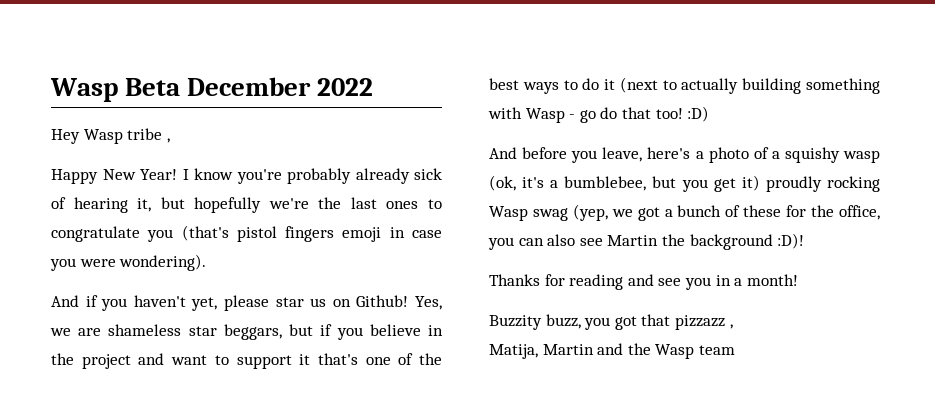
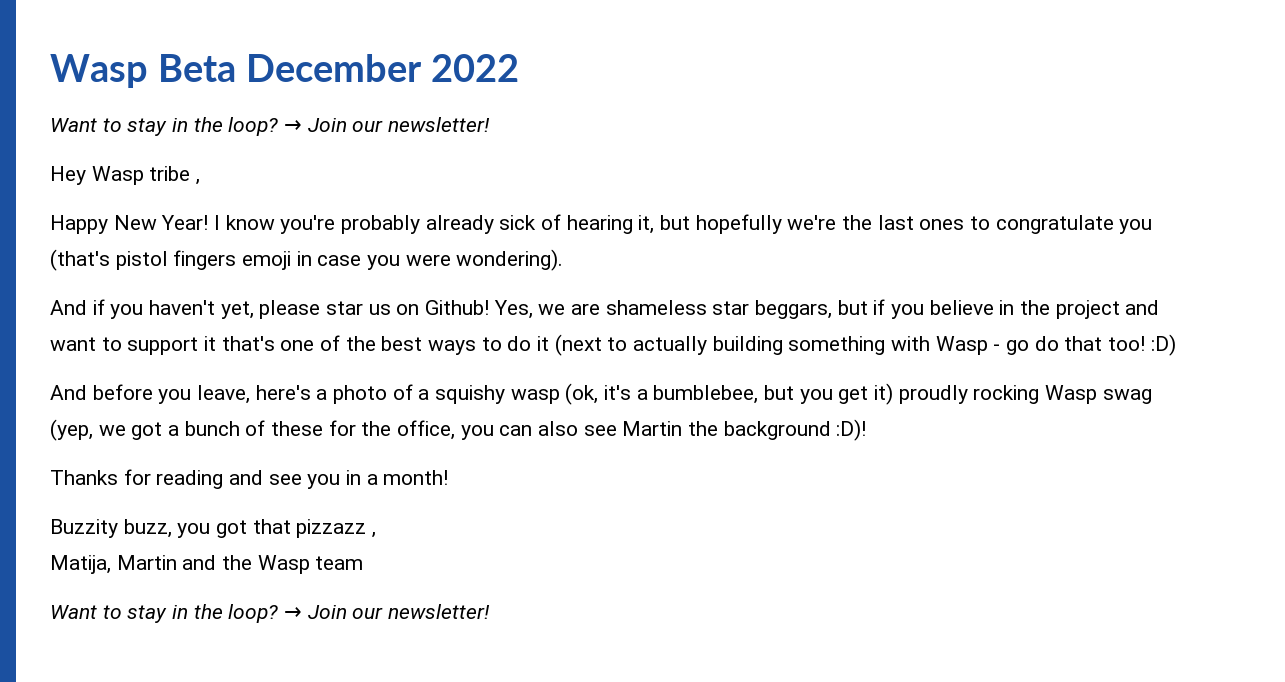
(374, 87) none -> [50,117,491,136] // Want to stay in the loop? → Join our newsletter!
(735, 350) none -> [50,604,491,623] // Want to stay in the loop? → Join our newsletter!

